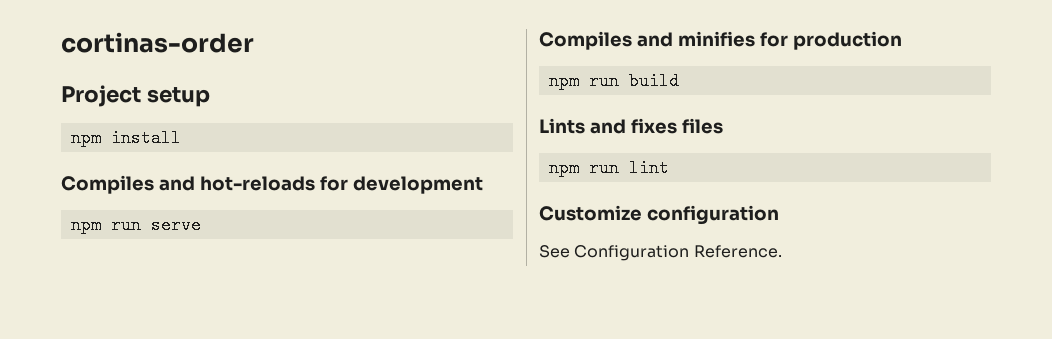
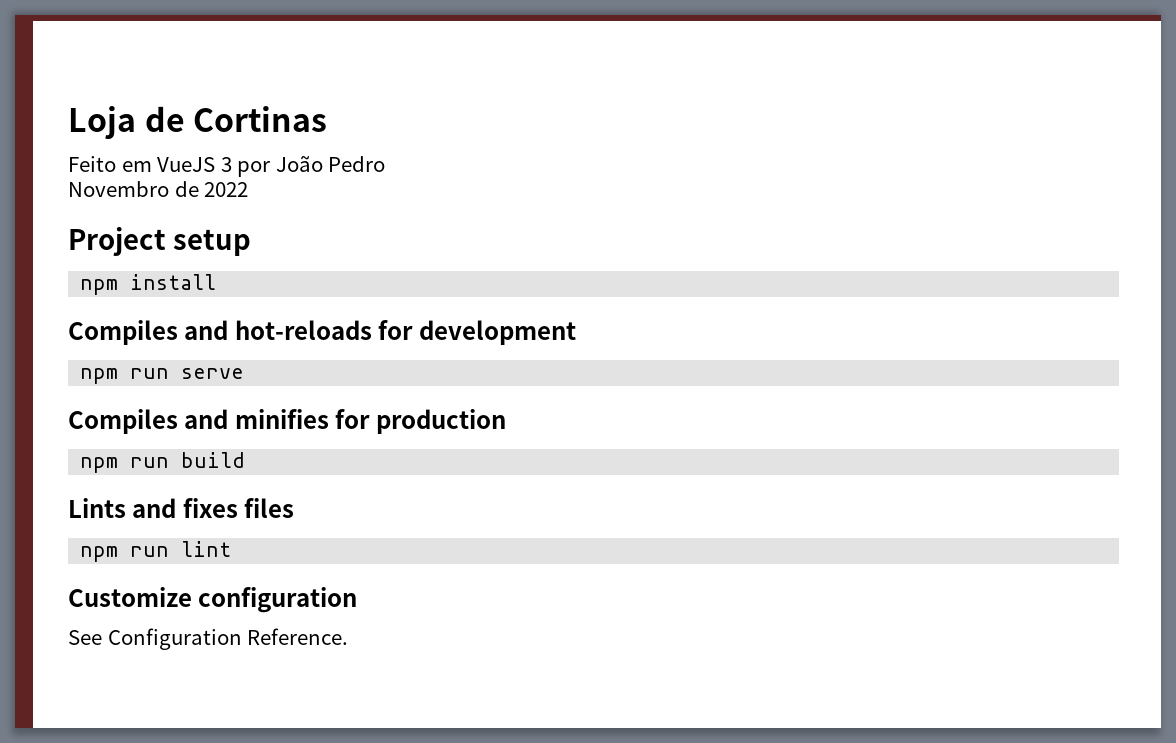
[61,32,254,53] cortinas-order -> [68,106,328,139] [68,156,386,177] [68,181,249,197] Loja de Cortinas // Feito em VueJS 3 por João Pedro // Novembro de 2022

